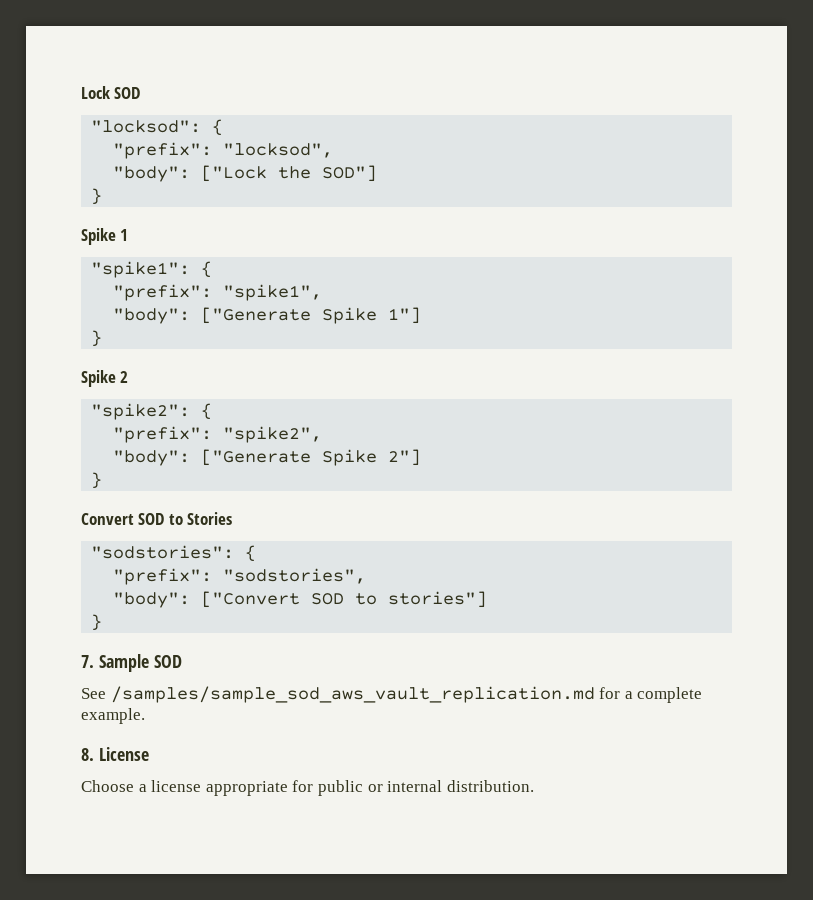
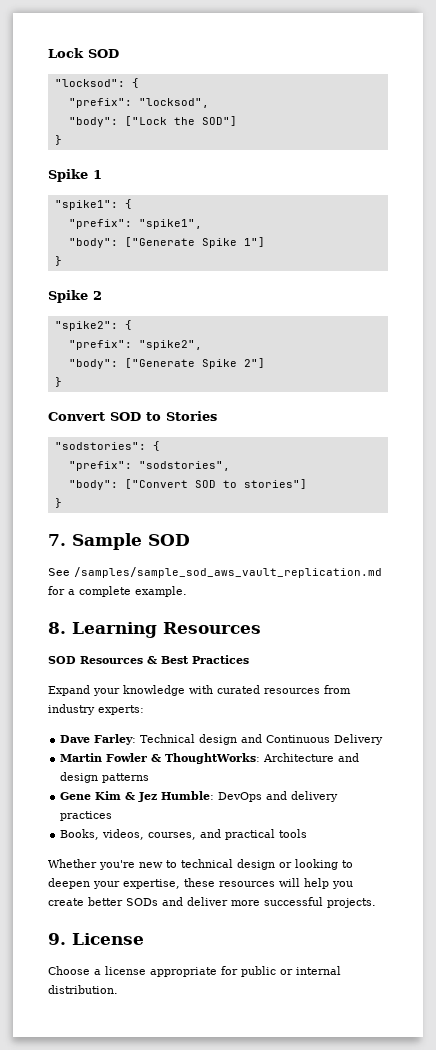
(94, 754) none -> [72,622,261,638] [48,655,249,664] [48,685,351,696] [48,704,144,715] [60,734,384,745] [60,753,360,764] [60,772,150,783] [60,791,339,802] [60,811,113,821] [60,829,308,840] [48,859,353,870] [48,878,353,889] [48,897,376,908] [48,933,66,945] Learning Resources // SOD Resources & Best Practices // Expand your knowledge with curated resources from industry experts: // Dave Farley: Technical design and Continuous Delivery // Martin Fowler & ThoughtWorks: Architecture and design patterns // Gene Kim & Jez Humble: DevOps and delivery practices // Books, videos, courses, and practical tools // Whether you're new to technical design or looking to deepen your expertise, these resources will help you create better SODs and deliver more successful projects. // 9.

